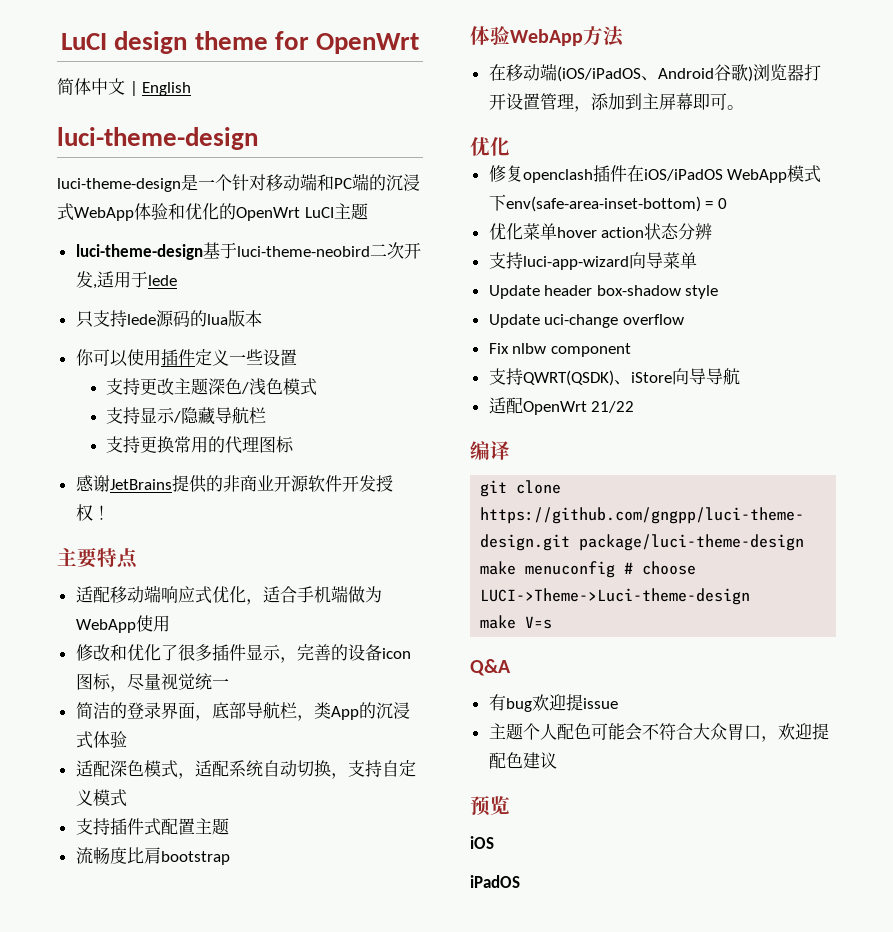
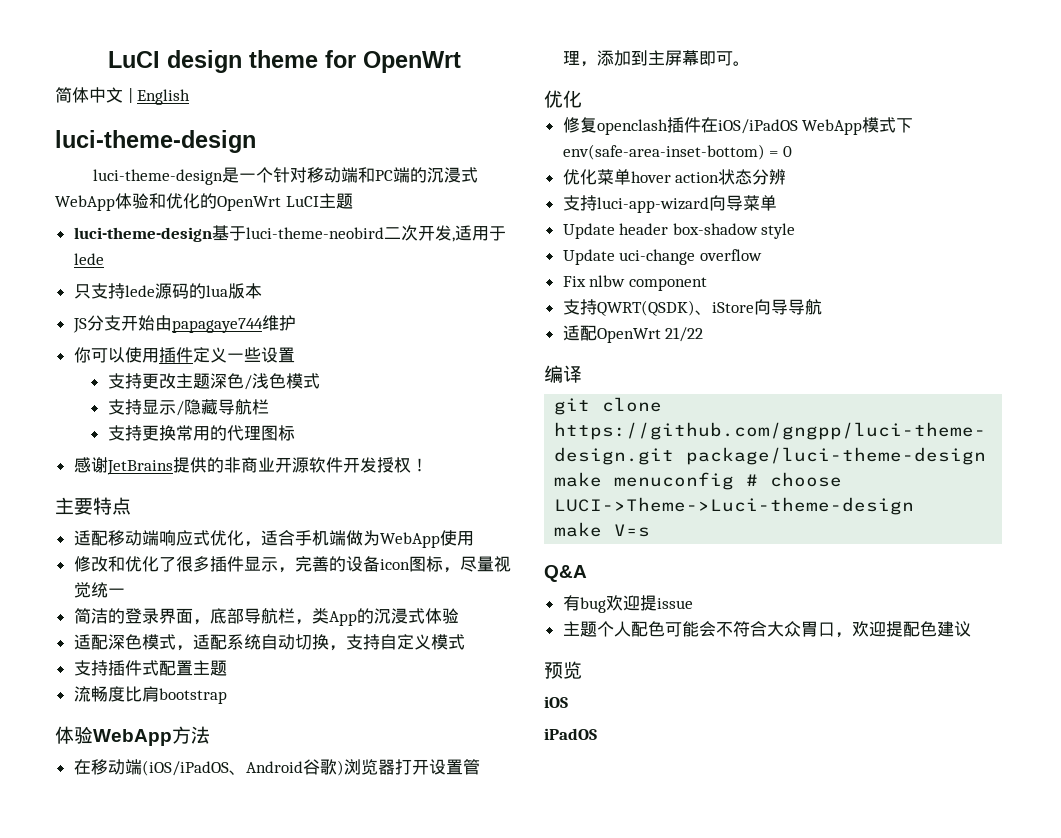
(262, 318) none -> [72,315,296,333] // JS分支开始由papagaye744维护

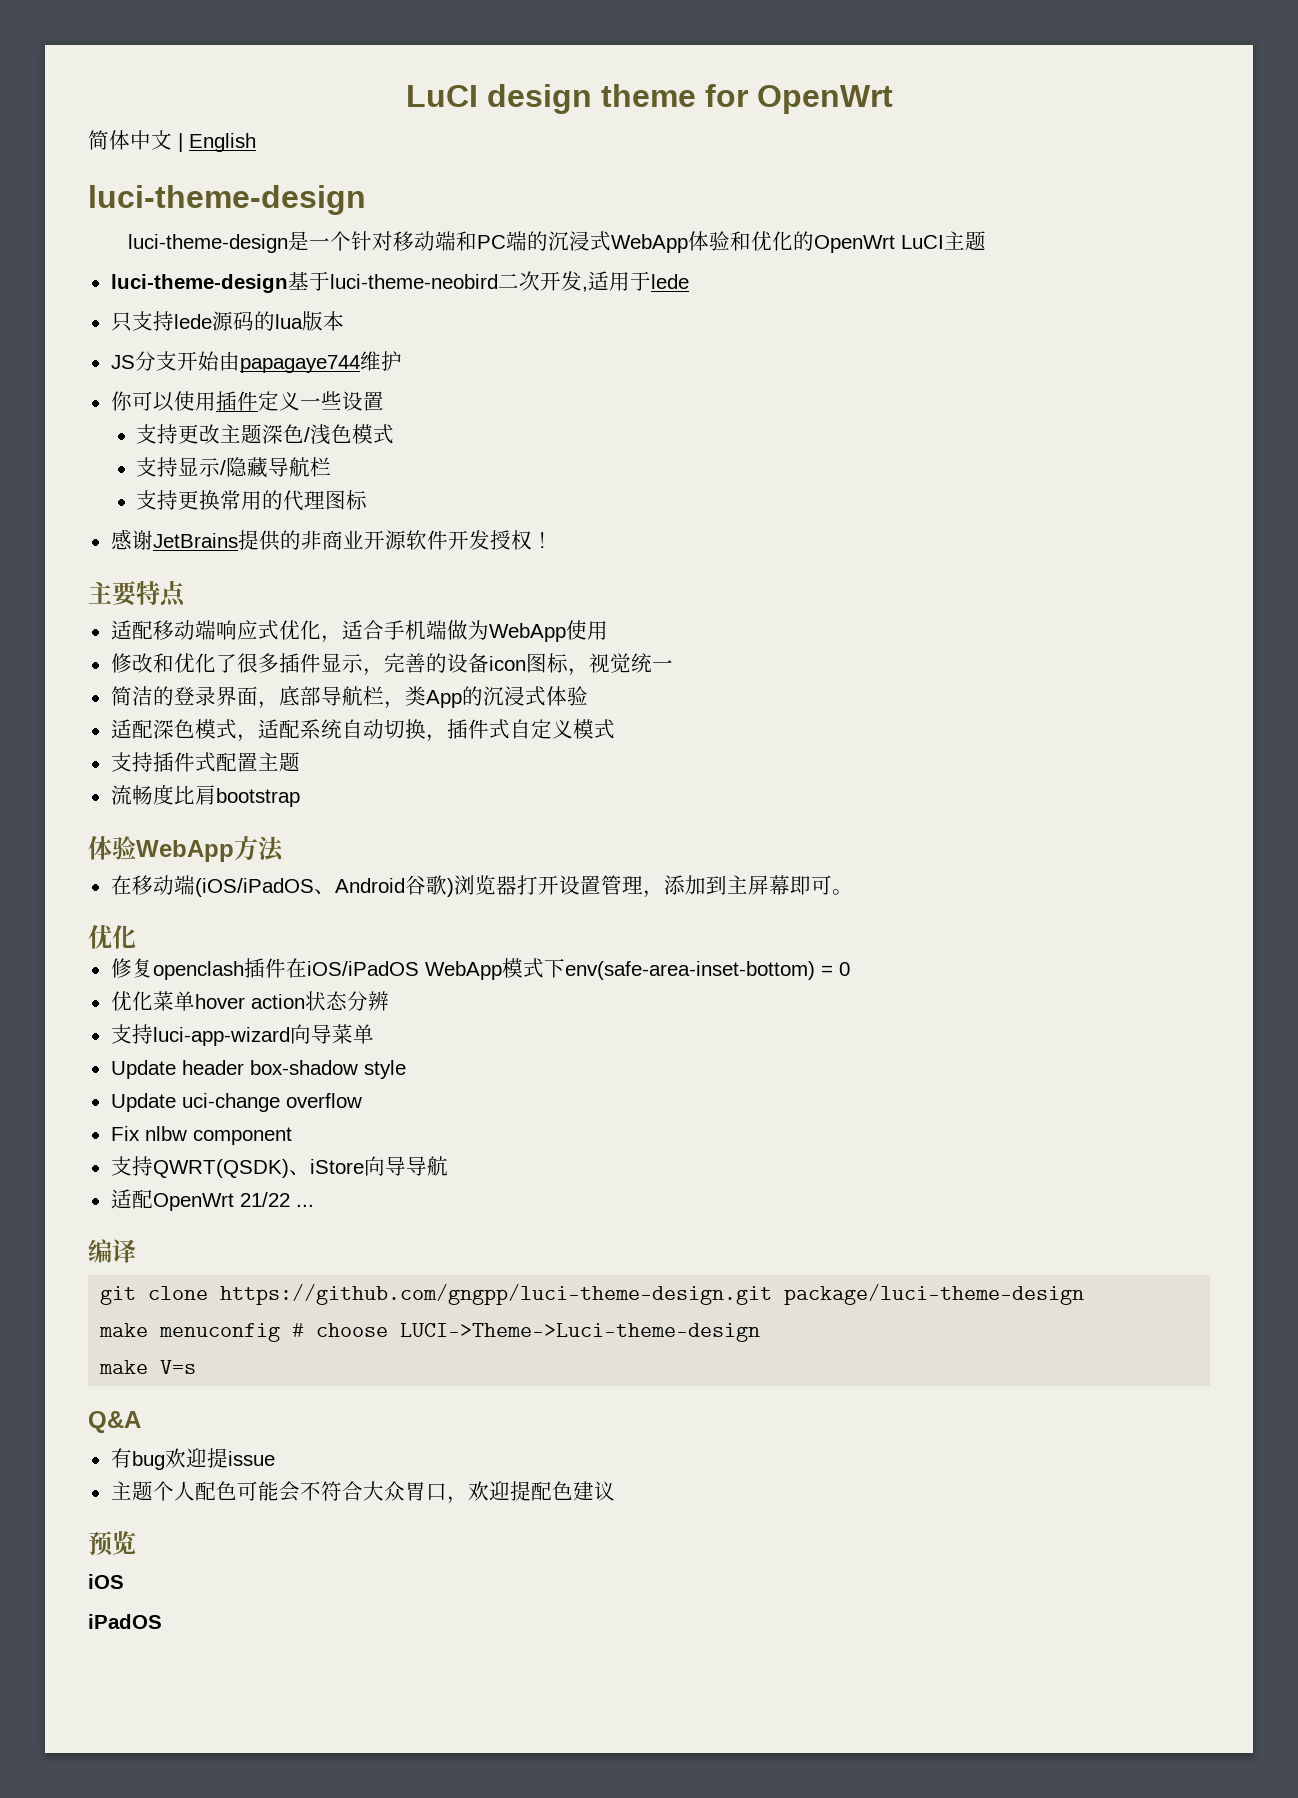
[459,556,494,572] 尽量 -> (589, 672) none
[345,634,380,650] 支持 -> [446,719,510,739] 插件式
(704, 334) none -> [295,1204,314,1207] ...

